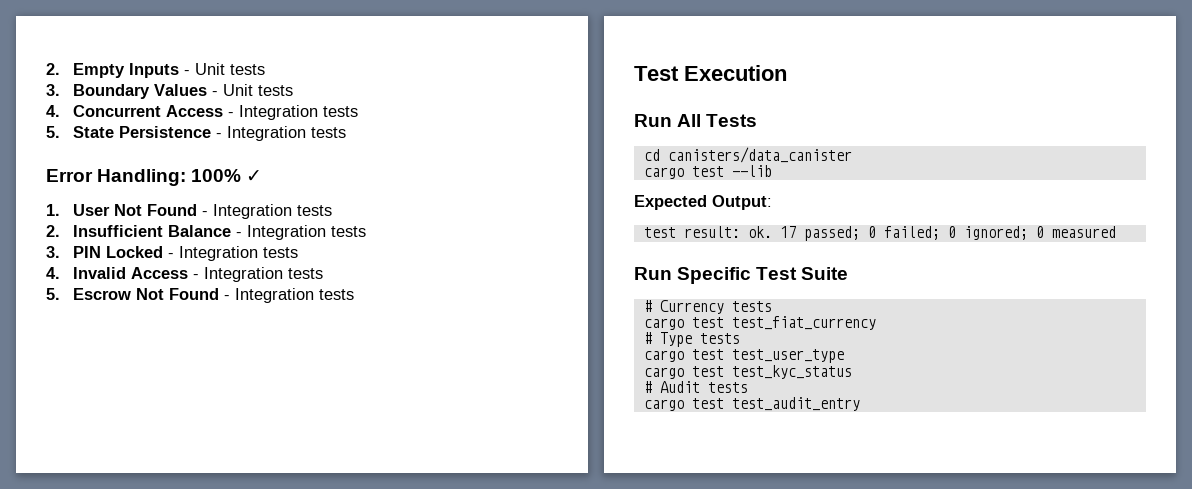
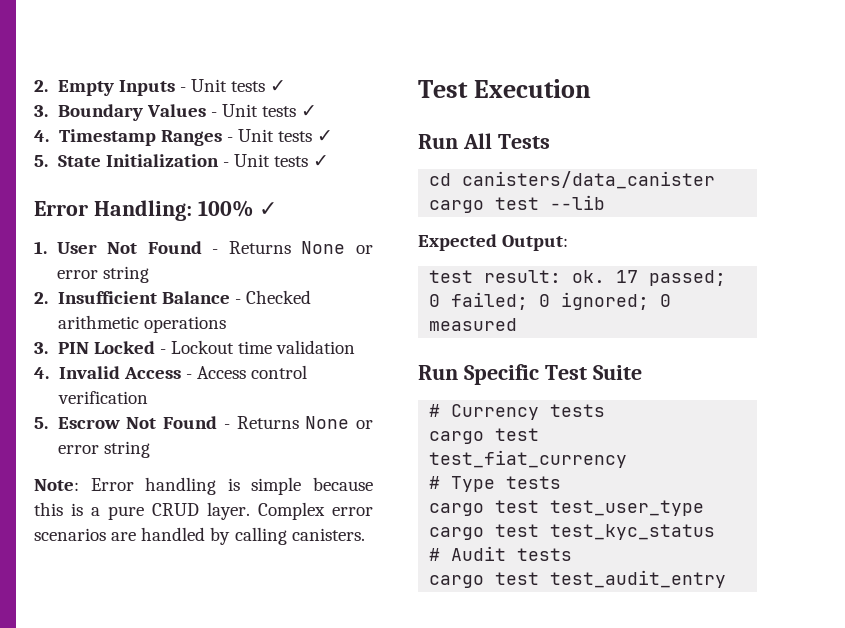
(266, 69) none -> [270,80,287,92] ✓
[46,105,359,120] // 4. Concurrent Access - Integration tests -> [301,105,318,117] [34,129,334,146] ✓ // 4. Timestamp Ranges - Unit tests ✓
[119,126,347,141] Persistence - Integration tests -> [105,154,330,167] Initialization - Unit tests ✓
[213,204,333,219] Integration tests -> [228,241,373,254] [56,266,149,283] Returns None or error string
[247,225,367,240] Integration tests -> [245,290,311,304] [57,315,226,333] Checked arithmetic operations
[179,246,299,261] Integration tests -> [170,340,356,354] Lockout time validation
[204,267,324,282] Integration tests -> [196,365,308,379] [57,391,148,404] Access control verification
[235,288,355,303] Integration tests -> [236,416,373,429] [57,441,150,458] [34,477,373,495] [34,502,373,520] [34,527,365,545] Returns None or error string // Note: Error handling is simple because this is a pure CRUD layer. Complex error scenarios are handled by calling canisters.

